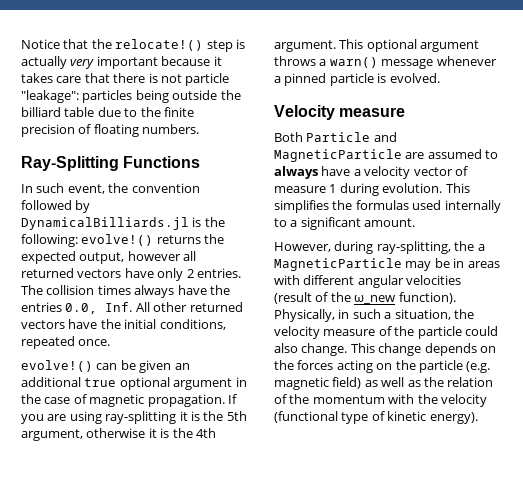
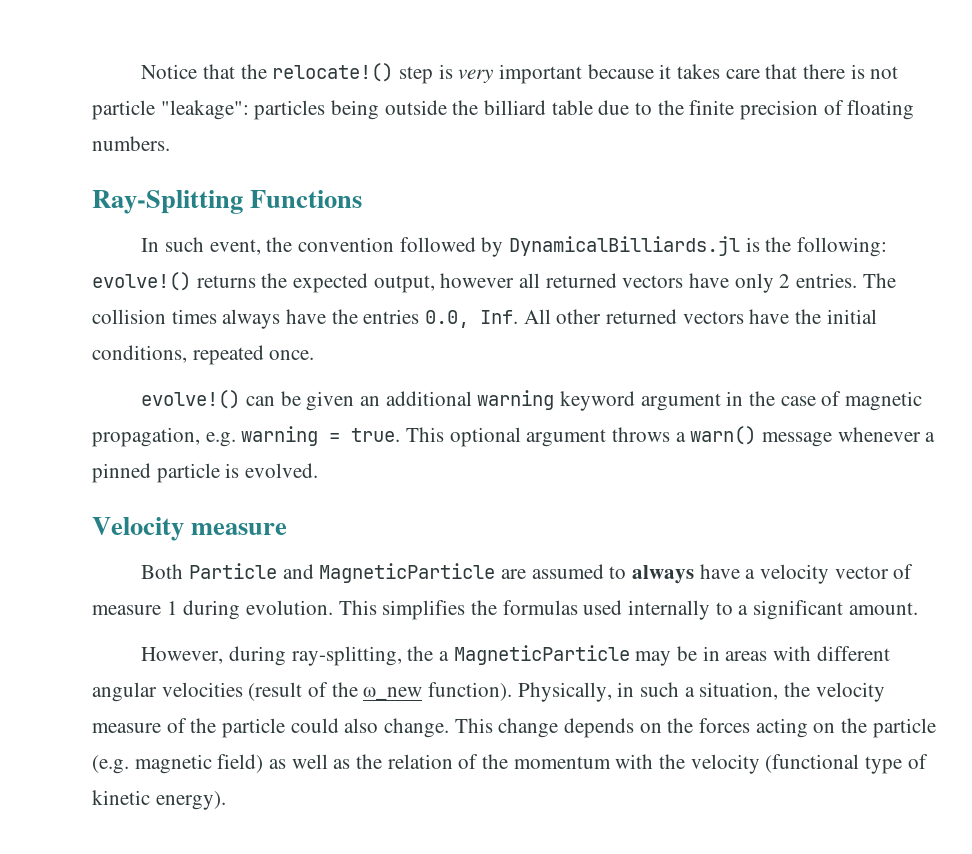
[21,56,67,69] actually -> (453, 71) none
[84,377,170,390] true optional -> [477,390,636,411] warning keyword
[147,394,237,407] [21,411,247,424] [21,428,216,441] [274,40,336,52] propagation. If you are using ray-splitting it is the 5th argument, otherwise it is the 4th argument. -> [92,426,401,447] propagation, e.g. warning = true.

